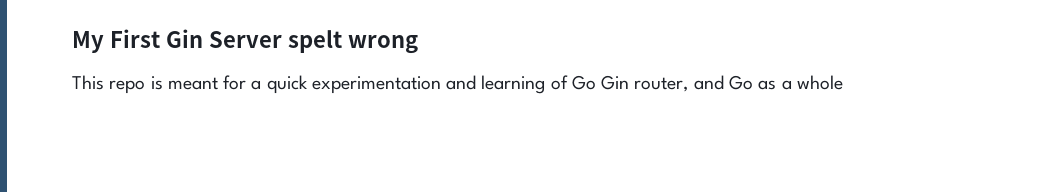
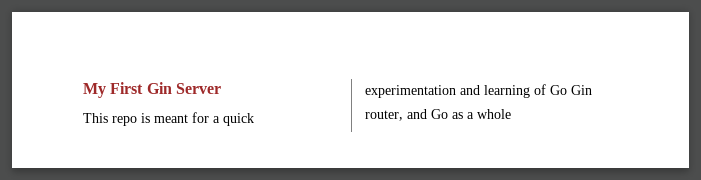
[287,30,418,54] spelt wrong -> (221, 88) none

